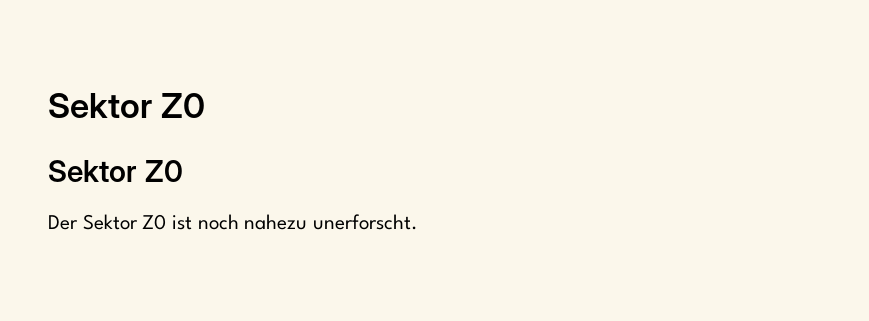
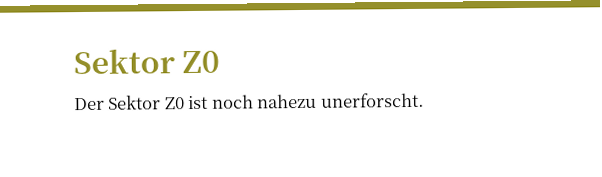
[48,93,206,118] [48,160,183,182] Sektor Z0 // Sektor Z0 -> [73,48,221,75] Sektor Z0

